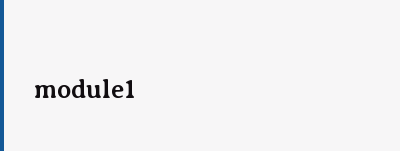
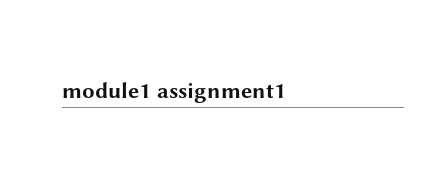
(136, 88) none -> [157,82,287,103] assignment1

